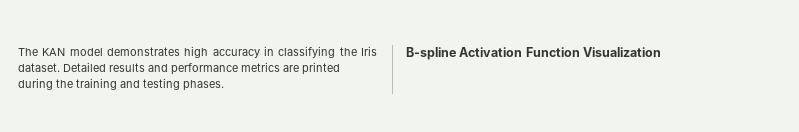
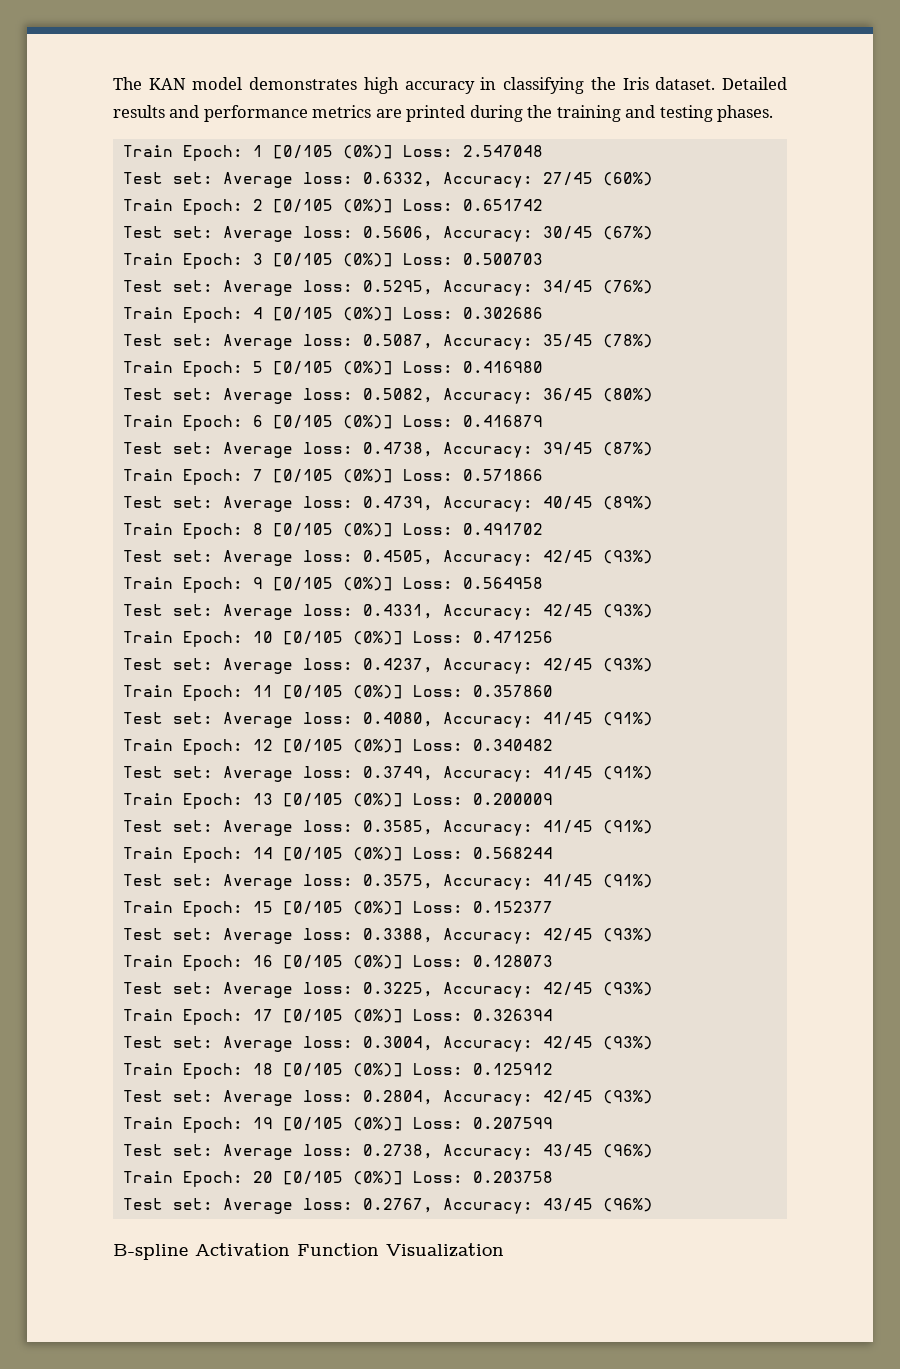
(224, 85) none -> [122,145,543,161] [122,172,653,188] [122,199,543,215] [122,226,653,242] [122,253,543,269] [122,280,653,296] [122,307,543,323] [122,334,653,350] [122,361,543,377] [122,388,653,404] [122,415,543,431] [122,442,653,458] [122,469,543,485] [122,496,653,512] [122,523,543,539] [122,550,653,566] [122,577,543,593] [122,604,653,620] [122,631,553,647] [122,658,653,674] [122,685,553,701] [122,712,653,728] [122,739,553,755] [122,766,653,782] [122,793,553,809] [122,820,653,836] [122,847,553,863] [122,874,653,890] [122,901,553,917] [122,928,653,944] [122,955,553,971] [122,982,653,998] [122,1009,553,1025] [122,1036,653,1052] [122,1063,553,1079] [122,1090,653,1106] [122,1117,553,1133] [122,1144,653,1160] [122,1171,553,1187] [122,1198,653,1214] // Train Epoch: 1 [0/105 (0%)] Loss: 2.547048 // Test set: Average loss: 0.6332, Accuracy: 27/45 (60%) // Train Epoch: 2 [0/105 (0%)] Loss: 0.651742 // Test set: Average loss: 0.5606, Accuracy: 30/45 (67%) // Train Epoch: 3 [0/105 (0%)] Loss: 0.500703 // Test set: Average loss: 0.5295, Accuracy: 34/45 (76%) // Train Epoch: 4 [0/105 (0%)] Loss: 0.302686 // Test set: Average loss: 0.5087, Accuracy: 35/45 (78%) // Train Epoch: 5 [0/105 (0%)] Loss: 0.416980 // Test set: Average loss: 0.5082, Accuracy: 36/45 (80%) // Train Epoch: 6 [0/105 (0%)] Loss: 0.416879 // Test set: Average loss: 0.4738, Accuracy: 39/45 (87%) // Train Epoch: 7 [0/105 (0%)] Loss: 0.571866 // Test set: Average loss: 0.4739, Accuracy: 40/45 (89%) // Train Epoch: 8 [0/105 (0%)] Loss: 0.491702 // Test set: Average loss: 0.4505, Accuracy: 42/45 (93%) // Train Epoch: 9 [0/105 (0%)] Loss: 0.564958 // Test set: Average loss: 0.4331, Accuracy: 42/45 (93%) // Train Epoch: 10 [0/105 (0%)] Loss: 0.471256 // Test set: Average loss: 0.4237, Accuracy: 42/45 (93%) // Train Epoch: 11 [0/105 (0%)] Loss: 0.357860 // Test set: Average loss: 0.4080, Accuracy: 41/45 (91%) // Train Epoch: 12 [0/105 (0%)] Loss: 0.340482 // Test set: Average loss: 0.3749, Accuracy: 41/45 (91%) // Train Epoch: 13 [0/105 (0%)] Loss: 0.200009 // Test set: Average loss: 0.3585, Accuracy: 41/45 (91%) // Train Epoch: 14 [0/105 (0%)] Loss: 0.568244 // Test set: Average loss: 0.3575, Accuracy: 41/45 (91%) // Train Epoch: 15 [0/105 (0%)] Loss: 0.152377 // Test set: Average loss: 0.3388, Accuracy: 42/45 (93%) // Train Epoch: 16 [0/105 (0%)] Loss: 0.128073 // Test set: Average loss: 0.3225, Accuracy: 42/45 (93%) // Train Epoch: 17 [0/105 (0%)] Loss: 0.326394 // Test set: Average loss: 0.3004, Accuracy: 42/45 (93%) // Train Epoch: 18 [0/105 (0%)] Loss: 0.125912 // Test set: Average loss: 0.2804, Accuracy: 42/45 (93%) // Train Epoch: 19 [0/105 (0%)] Loss: 0.207599 // Test set: Average loss: 0.2738, Accuracy: 43/45 (96%) // Train Epoch: 20 [0/105 (0%)] Loss: 0.203758 // Test set: Average loss: 0.2767, Accuracy: 43/45 (96%)

